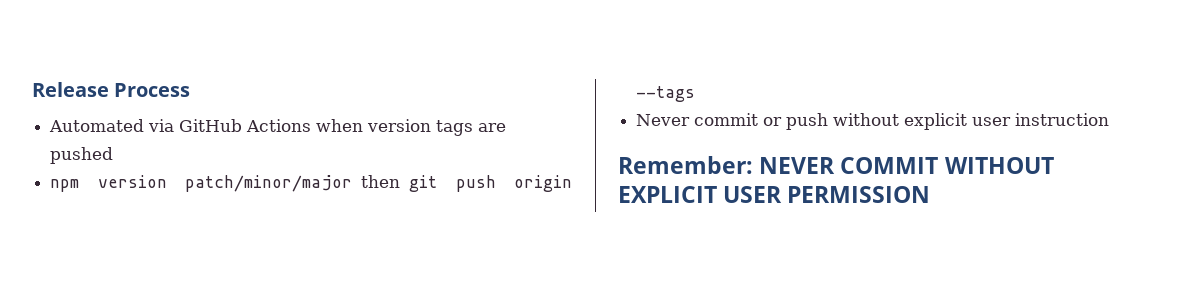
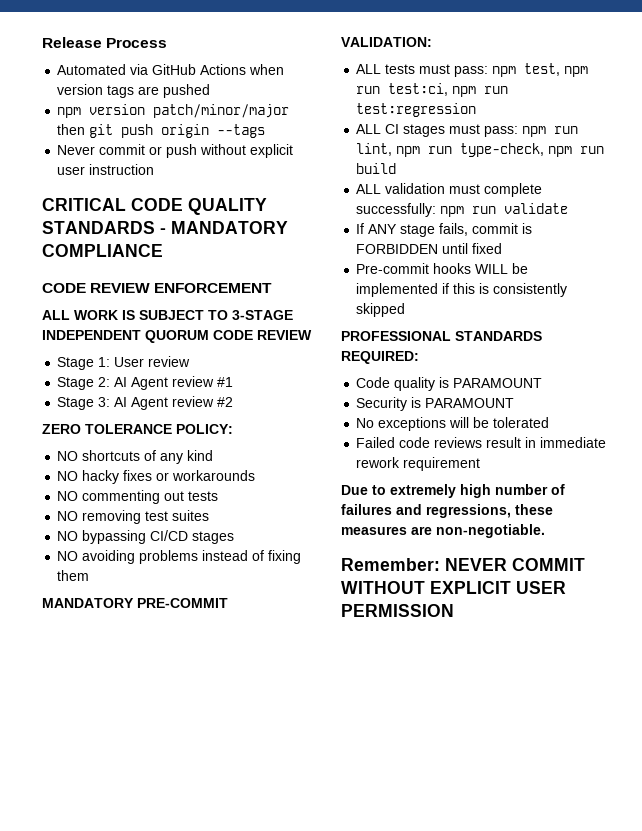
(1110, 119) none -> [42,198,267,215] [42,221,288,234] [42,244,163,257] [42,283,273,293] [42,310,293,320] [42,330,312,343] [57,356,191,370] [57,376,234,390] [57,396,234,410] [42,424,233,434] [57,450,214,464] [57,470,256,484] [57,490,219,504] [57,510,210,524] [57,530,235,544] [57,550,302,564] [57,570,90,581] [42,598,228,608] [341,37,432,47] [356,63,589,77] [356,83,509,97] [356,103,477,117] [356,124,579,137] [356,143,605,157] [356,163,397,174] [356,183,543,197] [356,203,569,217] [356,223,533,237] [356,243,503,254] [356,263,529,274] [356,283,568,297] [356,303,406,317] [341,331,542,341] [341,351,419,364] [356,377,543,391] [356,397,515,411] [356,417,550,431] [356,437,607,448] [356,457,481,471] [341,484,565,498] [341,504,553,518] [341,524,545,538] // CRITICAL CODE QUALITY STANDARDS - MANDATORY COMPLIANCE // CODE REVIEW ENFORCEMENT // ALL WORK IS SUBJECT TO 3-STAGE INDEPENDENT QUORUM CODE REVIEW // Stage 1: User review // Stage 2: AI Agent review #1 // Stage 3: AI Agent review #2 // ZERO TOLERANCE POLICY: // NO shortcuts of any kind // NO hacky fixes or workarounds // NO commenting out tests // NO removing test suites // NO bypassing CI/CD stages // NO avoiding problems instead of fixing them // MANDATORY PRE-COMMIT VALIDATION: // ALL tests must pass: npm test, npm run test:ci, npm run test:regression // ALL CI stages must pass: npm run lint, npm run type-check, npm run build // ALL validation must complete successfully: npm run validate // If ANY stage fails, commit is FORBIDDEN until fixed // Pre-commit hooks WILL be implemented if this is consistently skipped // PROFESSIONAL STANDARDS REQUIRED: // Code quality is PARAMOUNT // Security is PARAMOUNT // No exceptions will be tolerated // Failed code reviews result in immediate rework requirement // Due to extremely high number of failures and regressions, these measures are non-negotiable.

